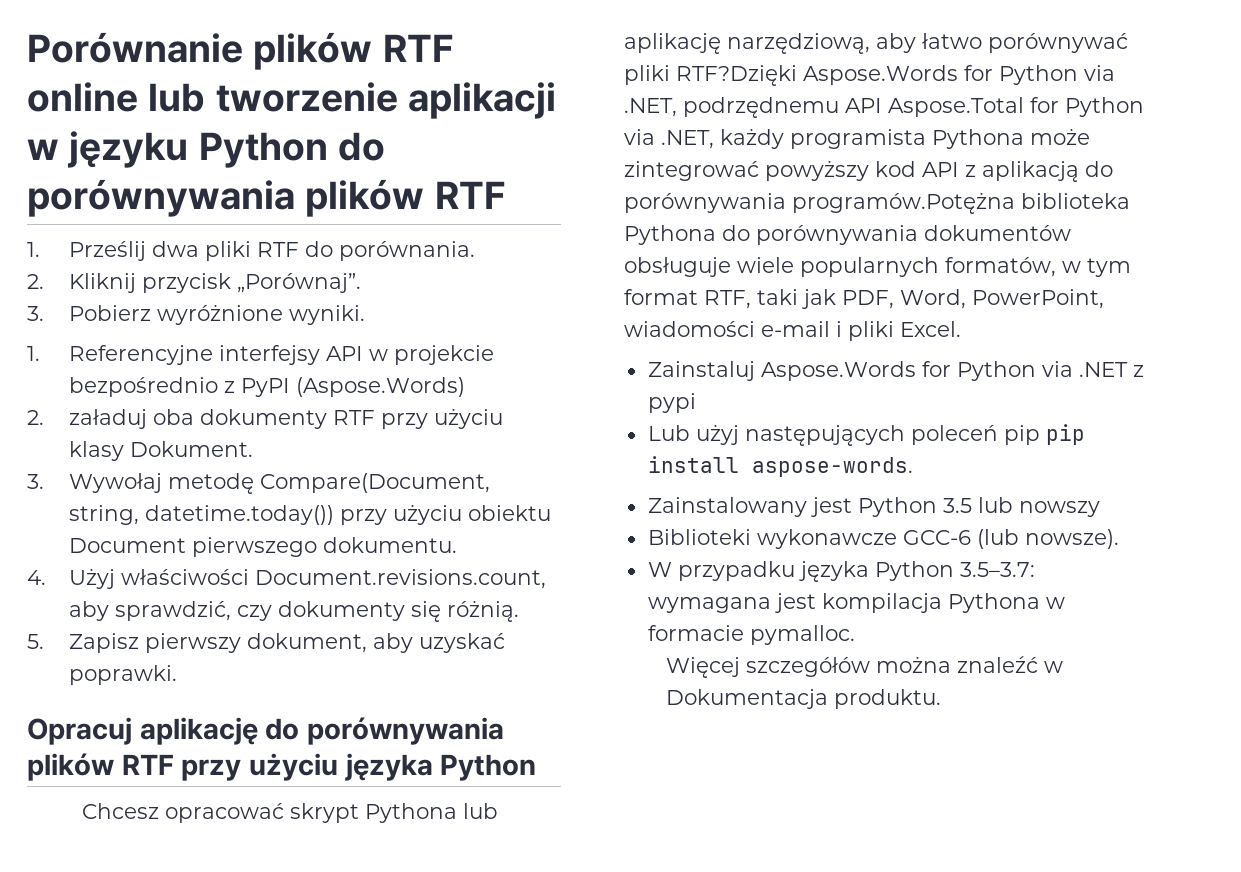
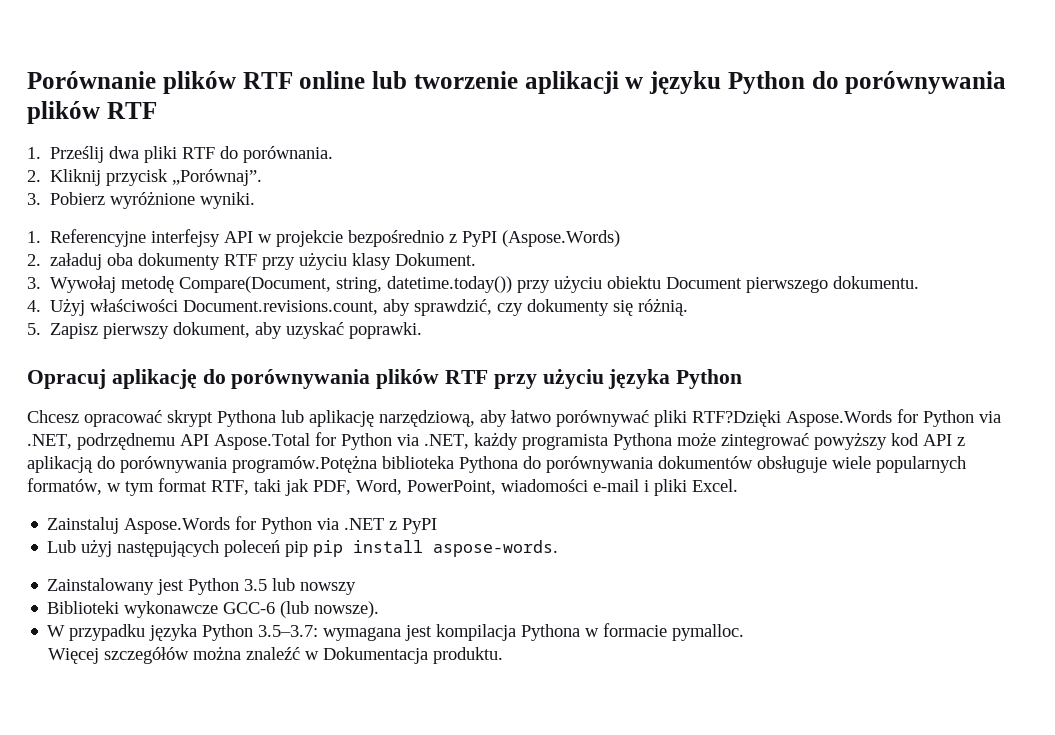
[647,393,696,413] pypi -> [402,518,438,534] PyPI

